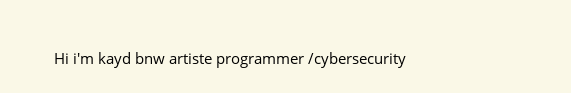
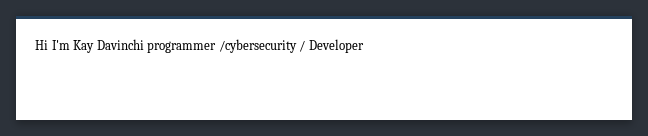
[73,52,407,68] i'm kayd bnw artiste programmer /cybersecurity -> [51,39,364,53] I'm Kay Davinchi programmer /cybersecurity / Developer

